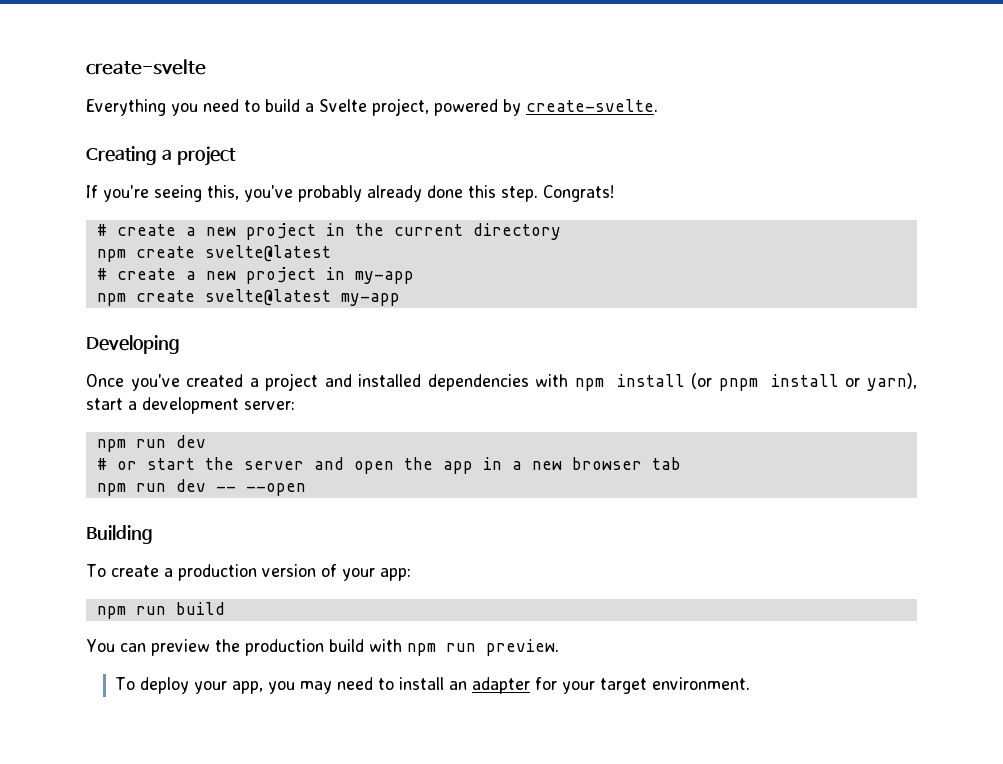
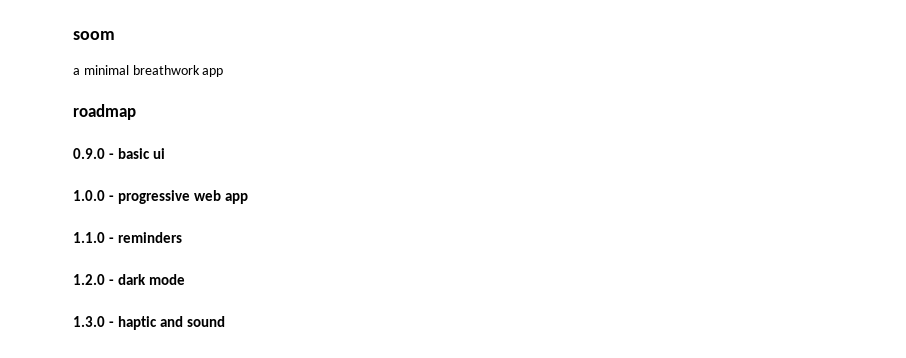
[86,59,206,75] [86,98,658,116] [86,146,236,166] [86,185,614,202] [96,223,561,240] [96,245,331,262] [96,267,414,284] [96,289,400,306] [86,335,180,354] [86,373,917,391] [86,397,295,414] [96,435,206,452] [96,457,681,474] [96,479,306,496] [86,525,153,544] [86,564,411,581] [96,602,225,619] [86,639,559,656] [115,677,751,694] create-svelte // Everything you need to build a Svelte project, powered by create-svelte. // Creating a project // If you're seeing this, you've probably already done this step. Congrats! // # create a new project in the current directory // npm create svelte@latest // # create a new project in my-app // npm create svelte@latest my-app // Developing // Once you've created a project and installed dependencies with npm install (or pnpm install or yarn), start a development server: // npm run dev // # or start the server and open the app in a new browser tab // npm run dev -- --open // Building // To create a production version of your app: // npm run build // You can preview the production build with npm run preview. // To deploy your app, you may need to install an adapter for your target environment. -> [73,31,115,40] [73,65,224,77] [73,104,136,120] [73,148,166,159] [73,190,249,204] [73,232,183,243] [73,274,186,285] [73,316,226,330] soom // a minimal breathwork app // roadmap // 0.9.0 - basic ui // 1.0.0 - progressive web app // 1.1.0 - reminders // 1.2.0 - dark mode // 1.3.0 - haptic and sound

